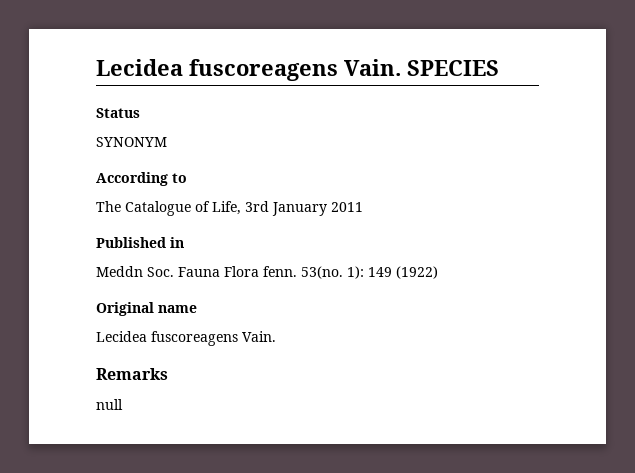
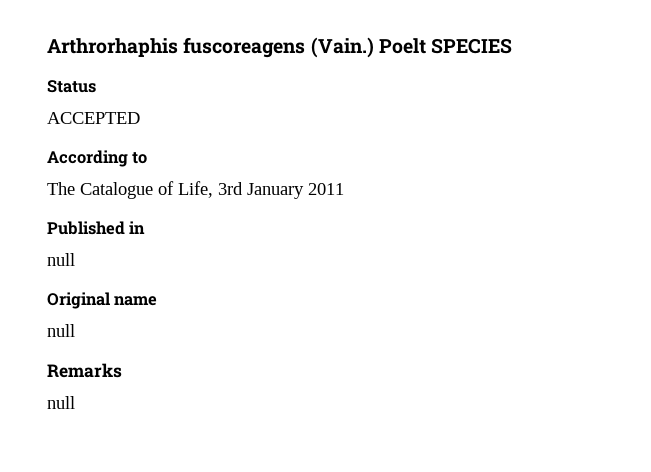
[96,59,401,81] Lecidea fuscoreagens Vain. -> [47,37,426,58] Arthrorhaphis fuscoreagens (Vain.) Poelt
[96,137,167,147] SYNONYM -> [47,112,140,124] ACCEPTED
[96,266,438,279] Meddn Soc. Fauna Flora fenn. 53(no. 1): 149 (1922) -> [47,253,75,266] null
[96,331,276,346] Lecidea fuscoreagens Vain. -> [47,324,75,337] null

